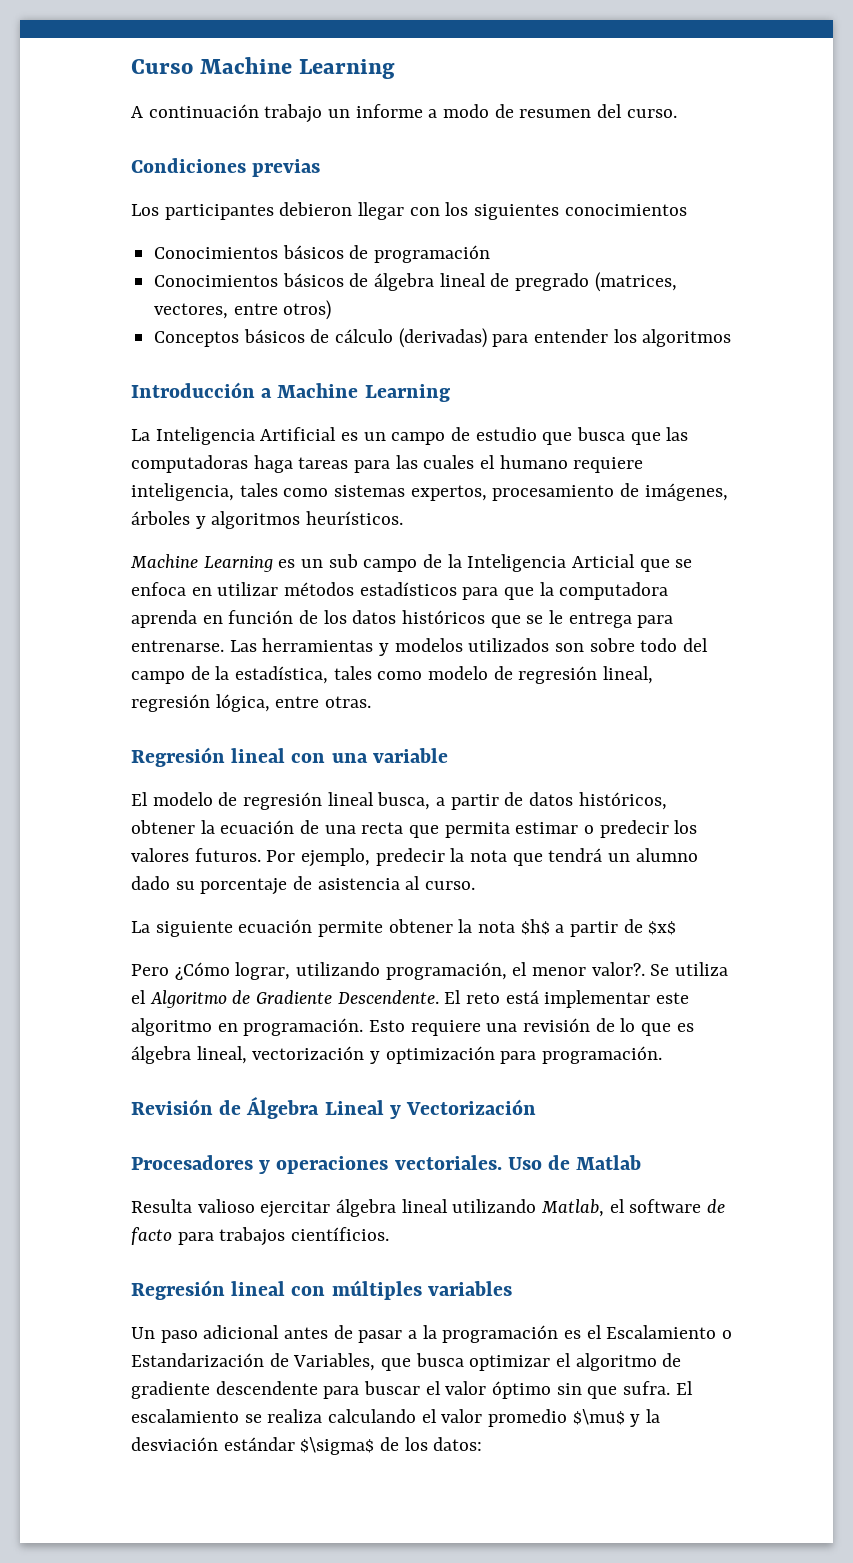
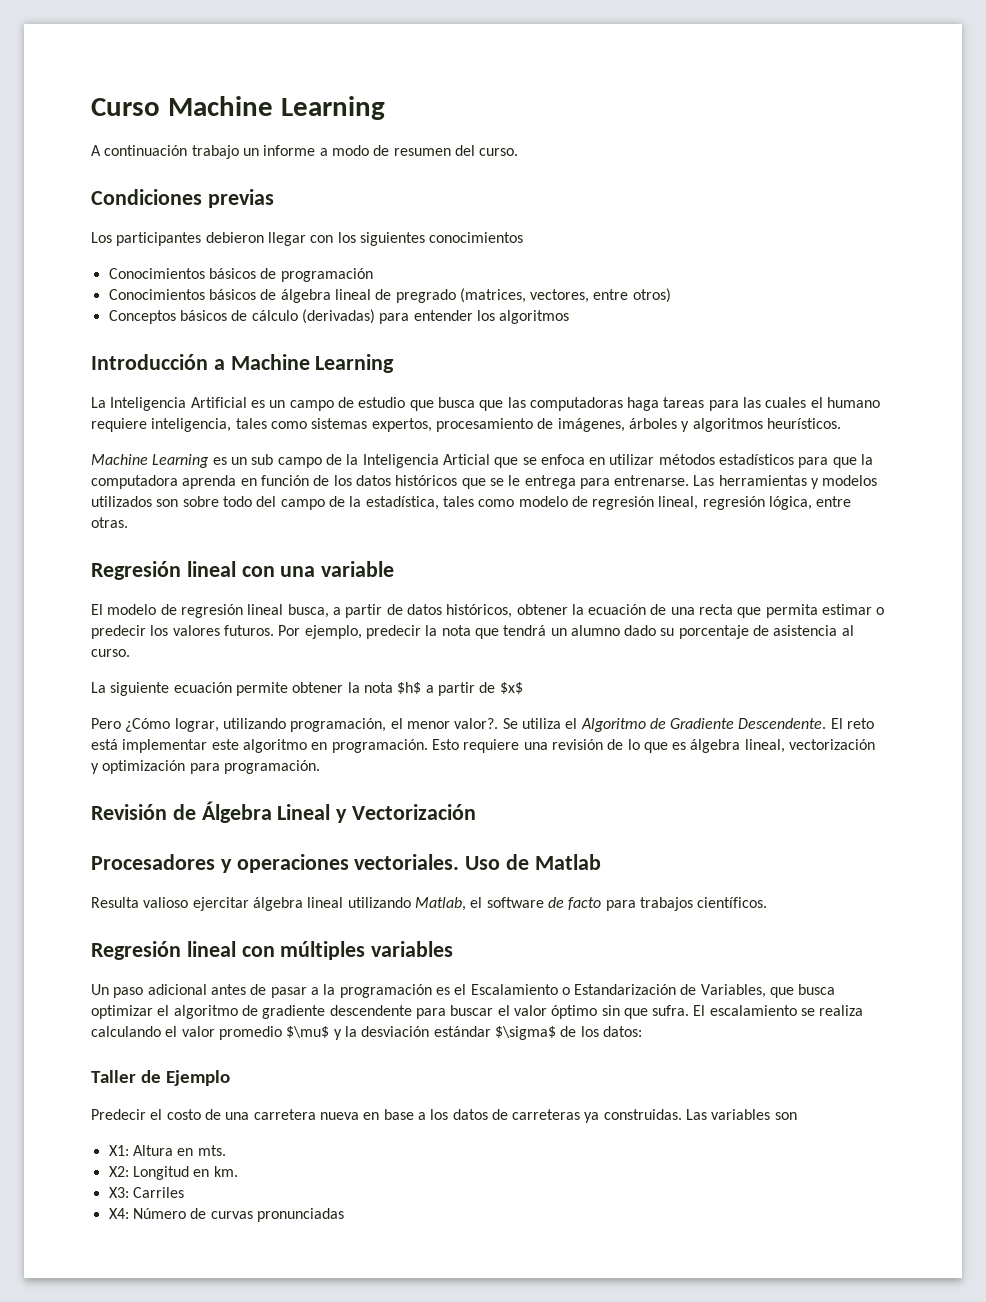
[291,1227,390,1241] científicios. -> [697,897,768,908] científicos.
(483, 1444) none -> [91,1070,230,1086] [91,1109,797,1123] [108,1145,226,1156] [108,1166,238,1180] [108,1187,184,1198] [108,1208,344,1222] // Taller de Ejemplo // Predecir el costo de una carretera nueva en base a los datos de carreteras ya construidas. Las variables son // X1: Altura en mts. // X2: Longitud en km. // X3: Carriles // X4: Número de curvas pronunciadas

